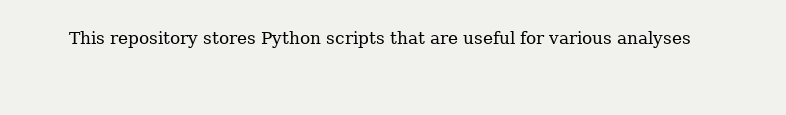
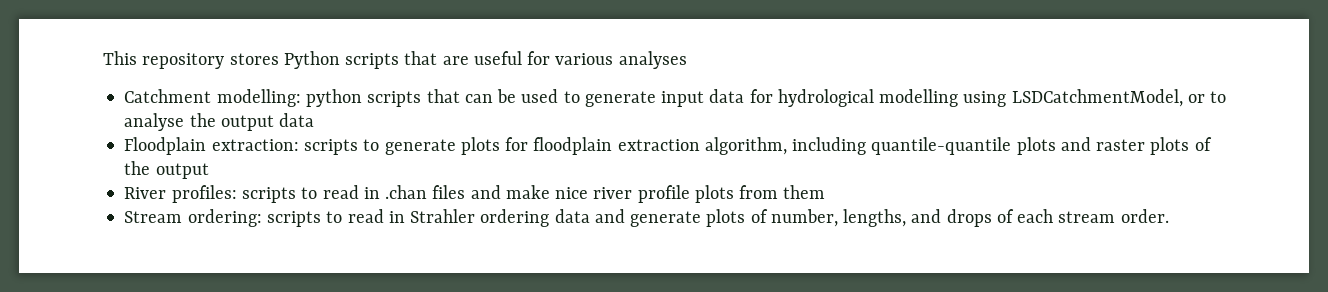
(691, 39) none -> [124,89,1227,107] [124,113,315,131] [124,137,1212,155] [124,161,209,179] [124,185,826,203] [124,209,1169,227] // Catchment modelling: python scripts that can be used to generate input data for hydrological modelling using LSDCatchmentModel, or to analyse the output data // Floodplain extraction: scripts to generate plots for floodplain extraction algorithm, including quantile-quantile plots and raster plots of the output // River profiles: scripts to read in .chan files and make nice river profile plots from them // Stream ordering: scripts to read in Strahler ordering data and generate plots of number, lengths, and drops of each stream order.

